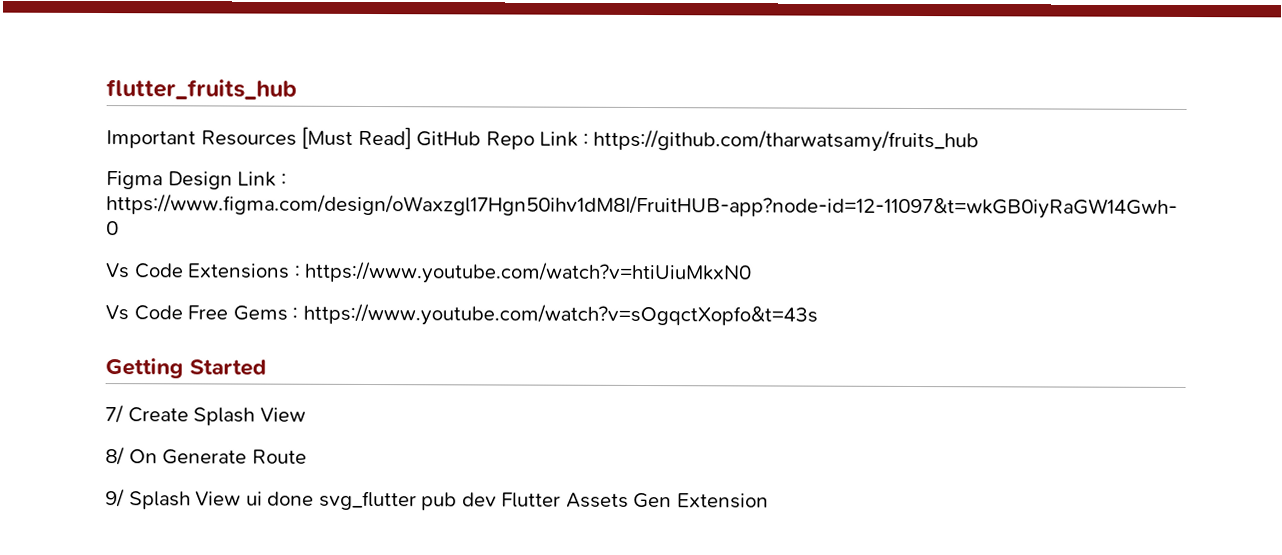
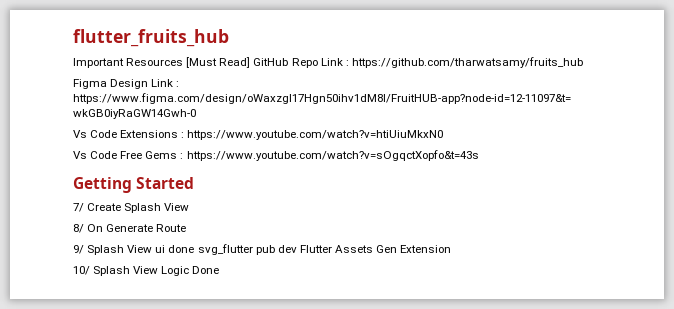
(769, 501) none -> [73,266,220,276] // 10/ Splash View Logic Done

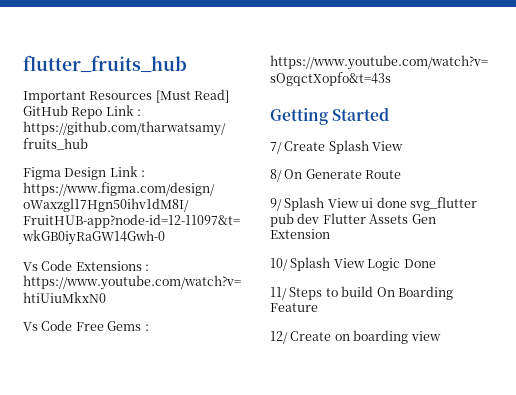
(220, 270) none -> [270,286,453,300] [270,303,318,312] [270,330,441,344] // 11/ Steps to build On Boarding Feature // 12/ Create on boarding view

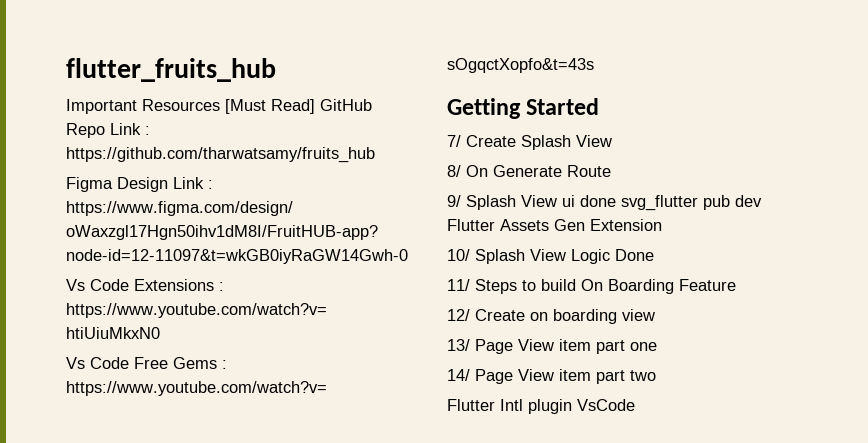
(441, 336) none -> [447,339,657,354] [447,369,656,384] [447,399,635,414] // 13/ Page View item part one // 14/ Page View item part two // Flutter Intl plugin VsCode

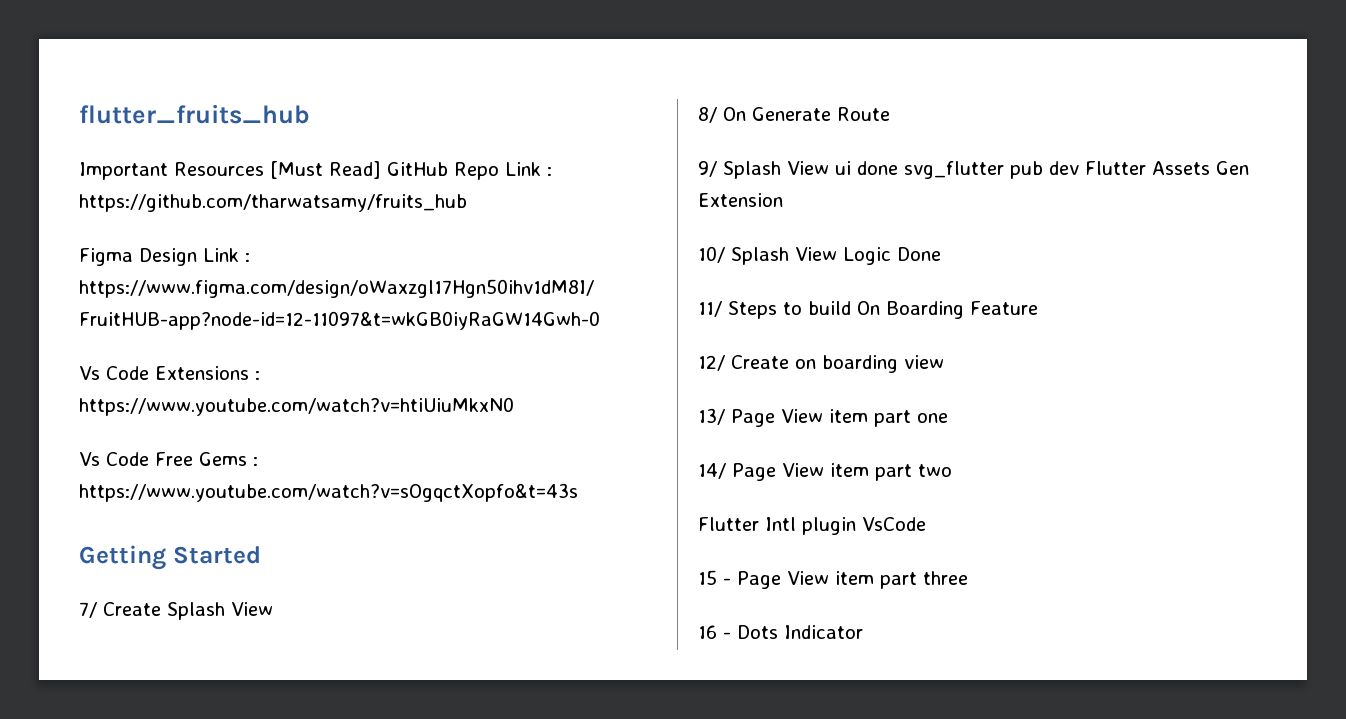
(635, 405) none -> [698,570,968,589] [698,625,863,639] // 15 - Page View item part three // 16 - Dots Indicator

